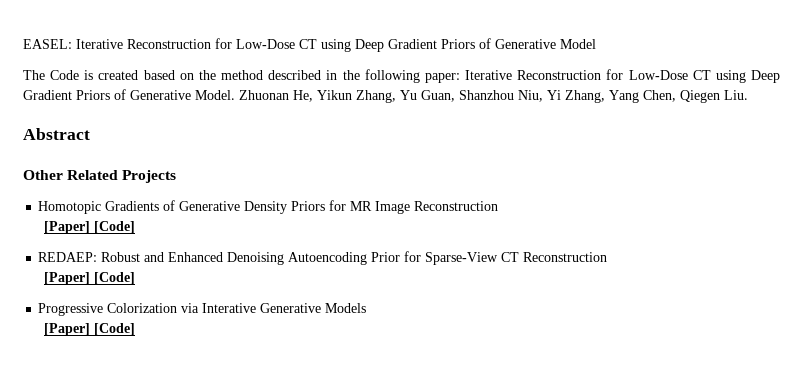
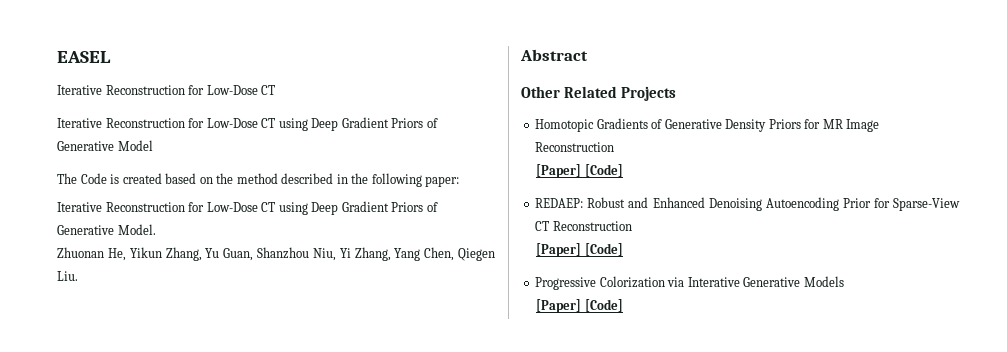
[23,39,72,49] EASEL: -> [57,51,111,63] [57,85,276,95] EASEL // Iterative Reconstruction for Low-Dose CT //
(460, 78) none -> (460, 181) //
(235, 95) none -> (156, 229) //

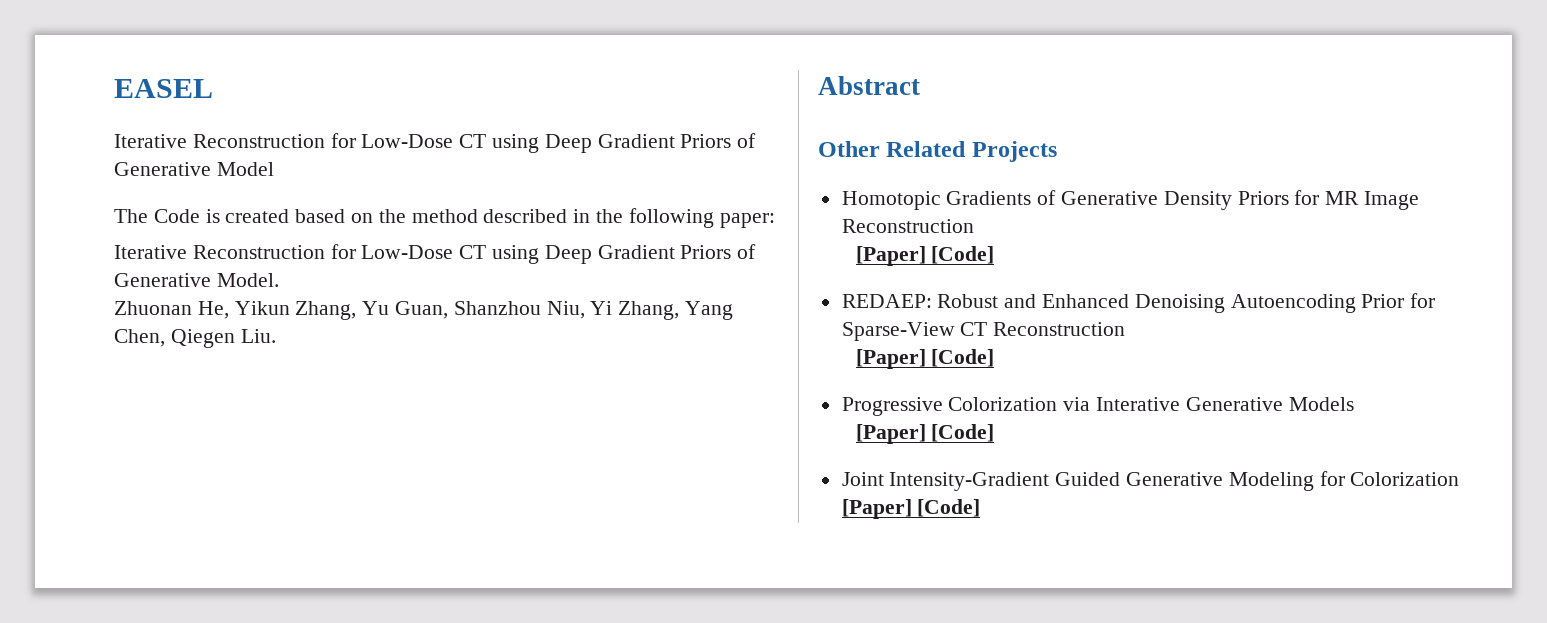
[57,118,276,128] // Iterative Reconstruction for Low-Dose CT -> (487, 141) none
(623, 305) none -> [841,471,1460,491] [841,499,981,519] // Joint Intensity-Gradient Guided Generative Modeling for Colorization [Paper] [Code]

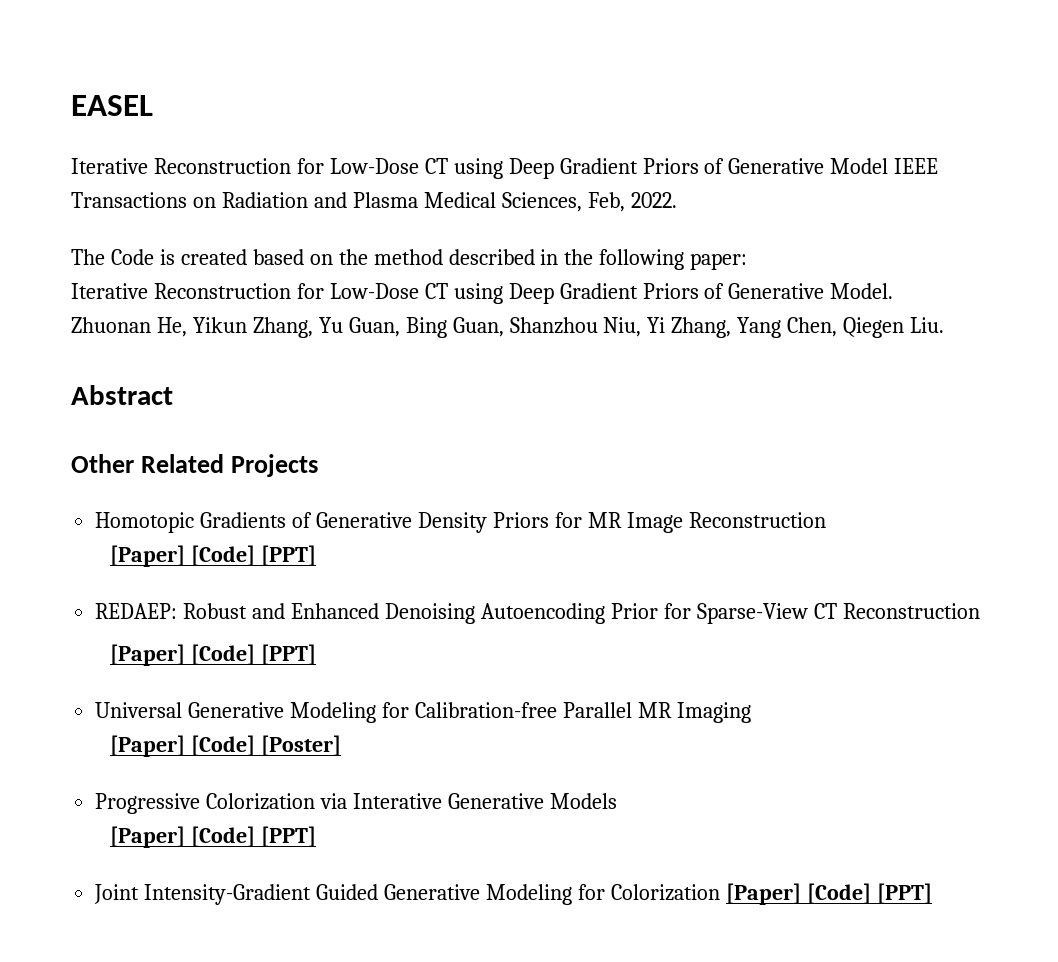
(274, 169) none -> [894,158,939,174] [71,192,677,212] IEEE Transactions on Radiation and Plasma Medical Sciences, Feb, 2022.
(449, 310) none -> [405,317,504,338] Bing Guan,
(995, 255) none -> [260,545,316,566] [PPT]
(995, 358) none -> [260,644,316,665] [95,702,751,723] [110,735,341,757] [PPT] // Universal Generative Modeling for Calibration-free Parallel MR Imaging // [Paper] [Code] [Poster]
(995, 433) none -> [260,826,316,847] [PPT]
(981, 508) none -> [876,883,932,904] [PPT]

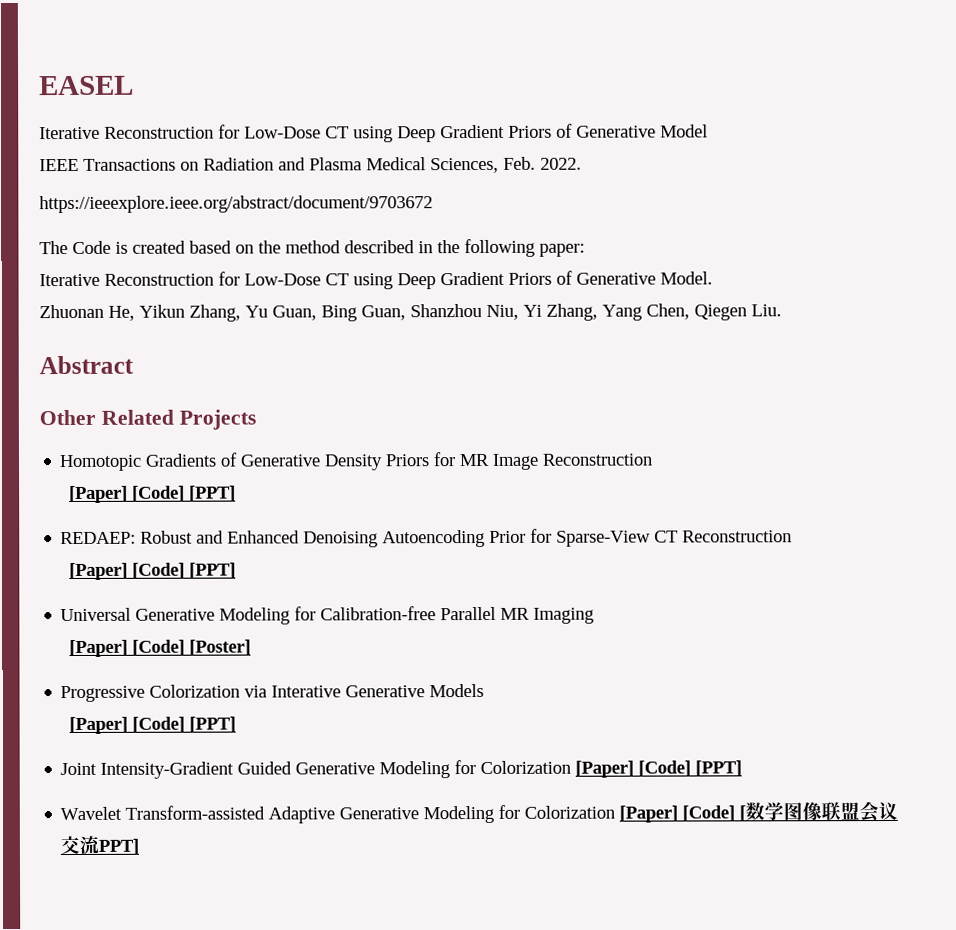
(889, 166) none -> (708, 131) //
[587,192,625,212] Feb, -> [503,156,536,170] Feb.
(677, 200) none -> [39,195,433,214] // https://ieeexplore.ieee.org/abstract/document/9703672
(932, 893) none -> [60,801,899,824] [60,835,140,855] // Wavelet Transform-assisted Adaptive Generative Modeling for Colorization [Paper] [Code] [数学图像联盟会议交流PPT]

